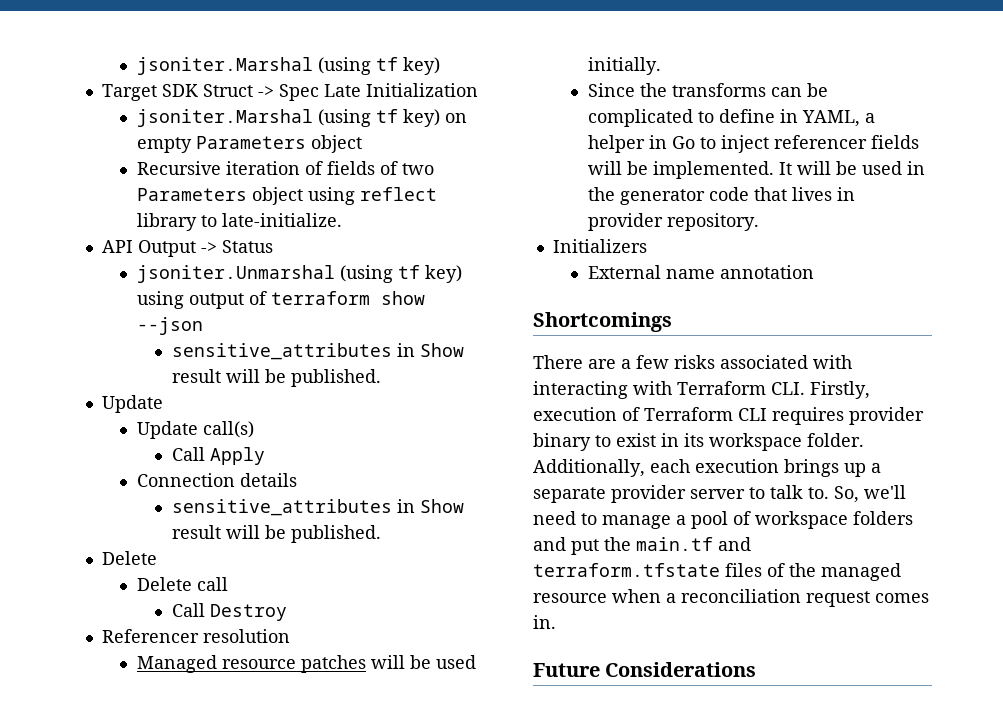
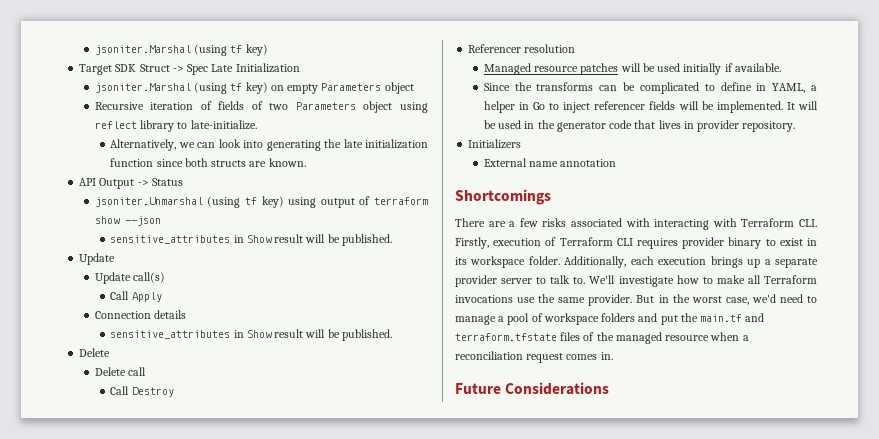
(342, 220) none -> [110,139,428,151] [110,158,306,167] // Alternatively, we can look into generating the late initialization function since both structs are known.
[587,57,661,75] initially. -> [683,63,781,75] initially if available.
[834,485,906,503] So, we'll -> [589,275,817,287] [455,294,776,306] We'll investigate how to make all Terraform invocations use the same provider. But in the worst case, we'd

